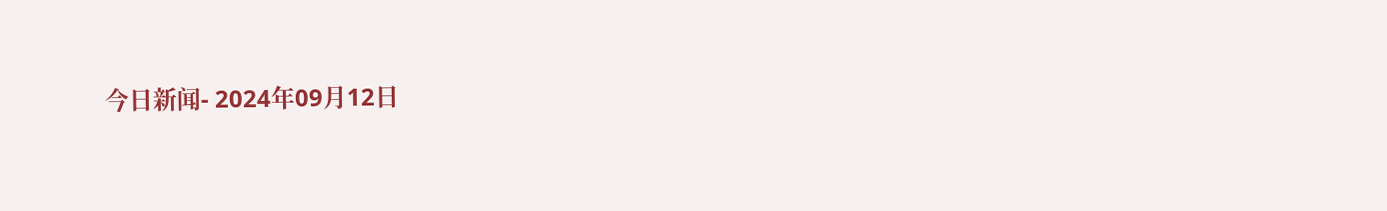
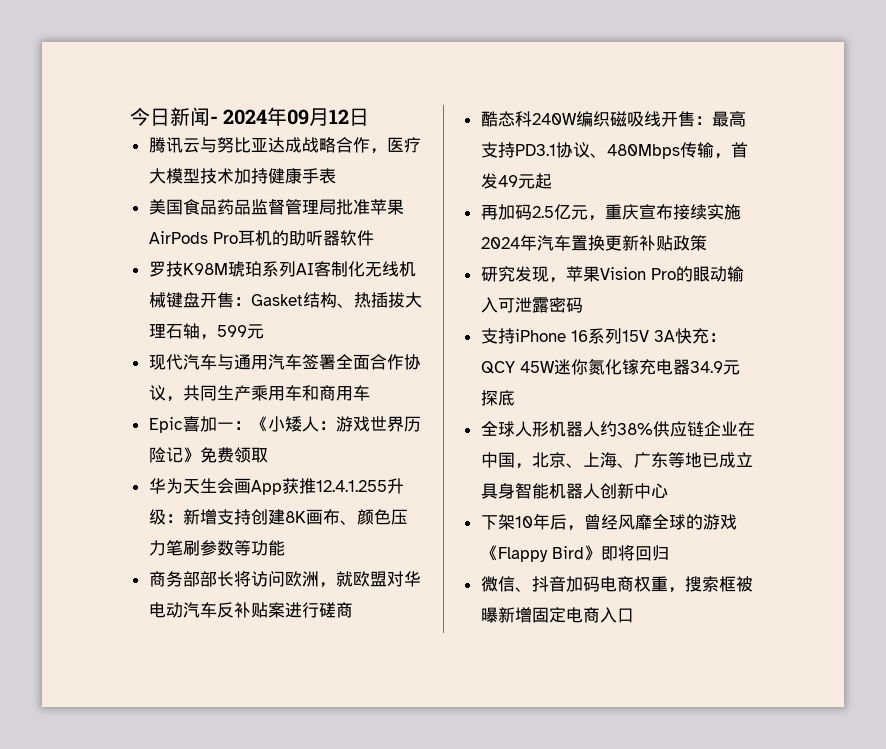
(401, 97) none -> [148,137,421,154] [148,168,336,184] [148,199,404,215] [148,230,374,246] [148,261,416,277] [148,292,422,308] [148,323,264,340] [148,354,421,370] [148,385,370,402] [148,416,421,433] [148,447,268,463] [148,478,404,495] [148,509,408,525] [148,540,285,556] [148,571,421,588] [148,602,353,618] [480,111,746,127] [480,142,748,159] [480,173,552,189] [480,204,741,221] [480,234,707,251] [480,266,744,283] [480,297,583,313] [480,328,726,344] [480,359,740,375] [480,390,515,406] [480,421,755,437] [480,452,753,469] [480,482,668,499] [480,513,737,531] [480,545,669,562] [480,576,753,593] [480,607,634,623] // 腾讯云与努比亚达成战略合作，医疗大模型技术加持健康手表 // 美国食品药品监督管理局批准苹果AirPods Pro耳机的助听器软件 // 罗技K98M琥珀系列AI客制化无线机械键盘开售：Gasket结构、热插拔大理石轴，599元 // 现代汽车与通用汽车签署全面合作协议，共同生产乘用车和商用车 // Epic喜加一：《小矮人：游戏世界历险记》免费领取 // 华为天生会画App获推12.4.1.255升级：新增支持创建8K画布、颜色压力笔刷参数等功能 // 商务部部长将访问欧洲，就欧盟对华电动汽车反补贴案进行磋商 // 酷态科240W编织磁吸线开售：最高支持PD3.1协议、480Mbps传输，首发49元起 // 再加码2.5亿元，重庆宣布接续实施2024年汽车置换更新补贴政策 // 研究发现，苹果Vision Pro的眼动输入可泄露密码 // 支持iPhone 16系列15V 3A快充：QCY 45W迷你氮化镓充电器34.9元探底 // 全球人形机器人约38%供应链企业在中国，北京、上海、广东等地已成立具身智能机器人创新中心 // 下架10年后，曾经风靡全球的游戏《Flappy Bird》即将回归 // 微信、抖音加码电商权重，搜索框被曝新增固定电商入口

